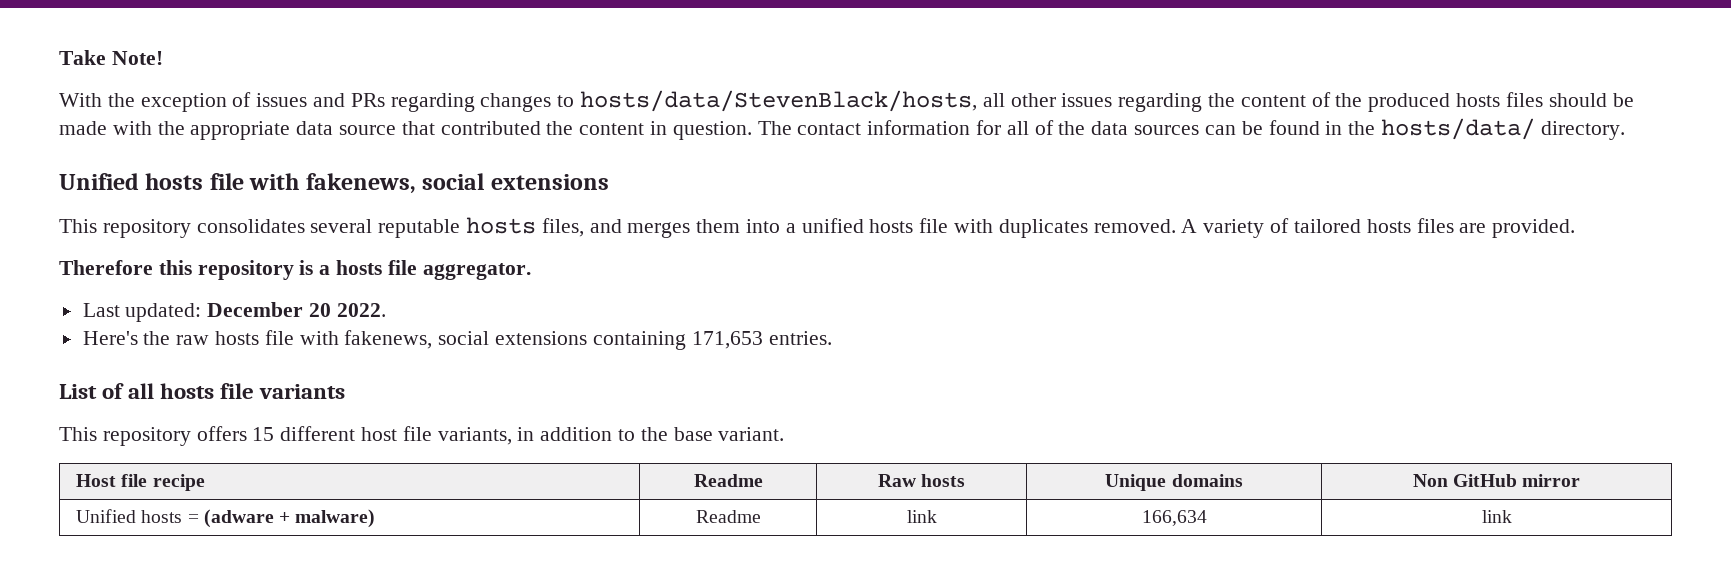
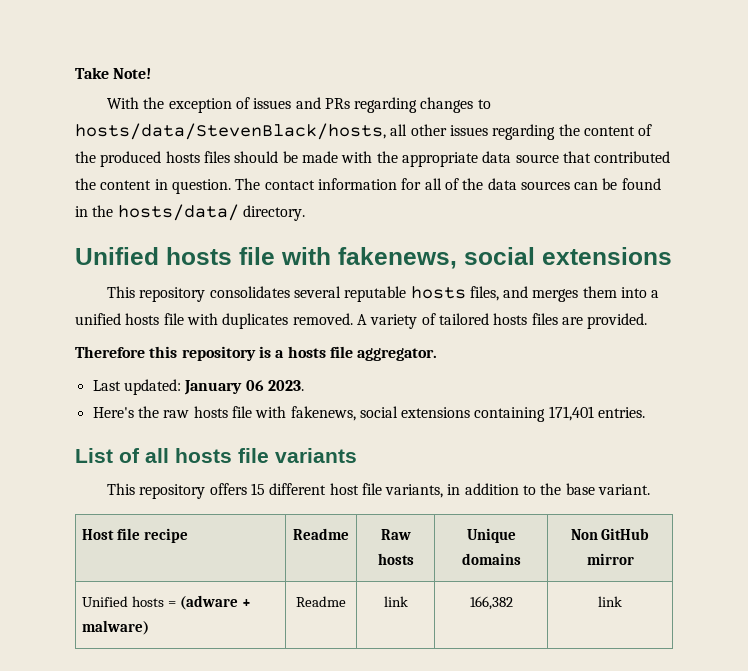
[207,302,386,317] December 20 2022. -> [184,380,304,395] January 06 2023.
[691,331,763,349] 171,653 -> [548,406,594,421] 171,401
[1141,510,1207,526] 166,634 -> [469,596,513,610] 166,382

